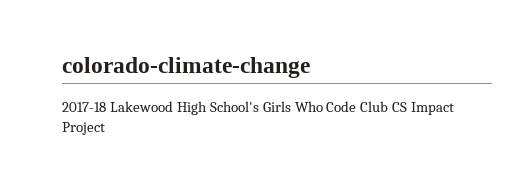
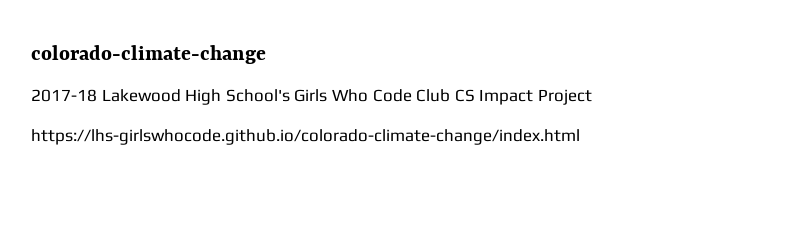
(105, 128) none -> [31,129,580,145] // https://lhs-girlswhocode.github.io/colorado-climate-change/index.html

